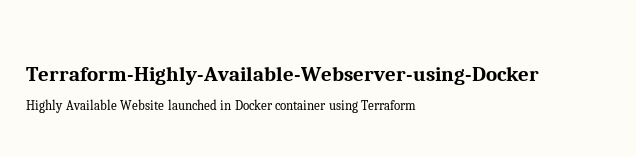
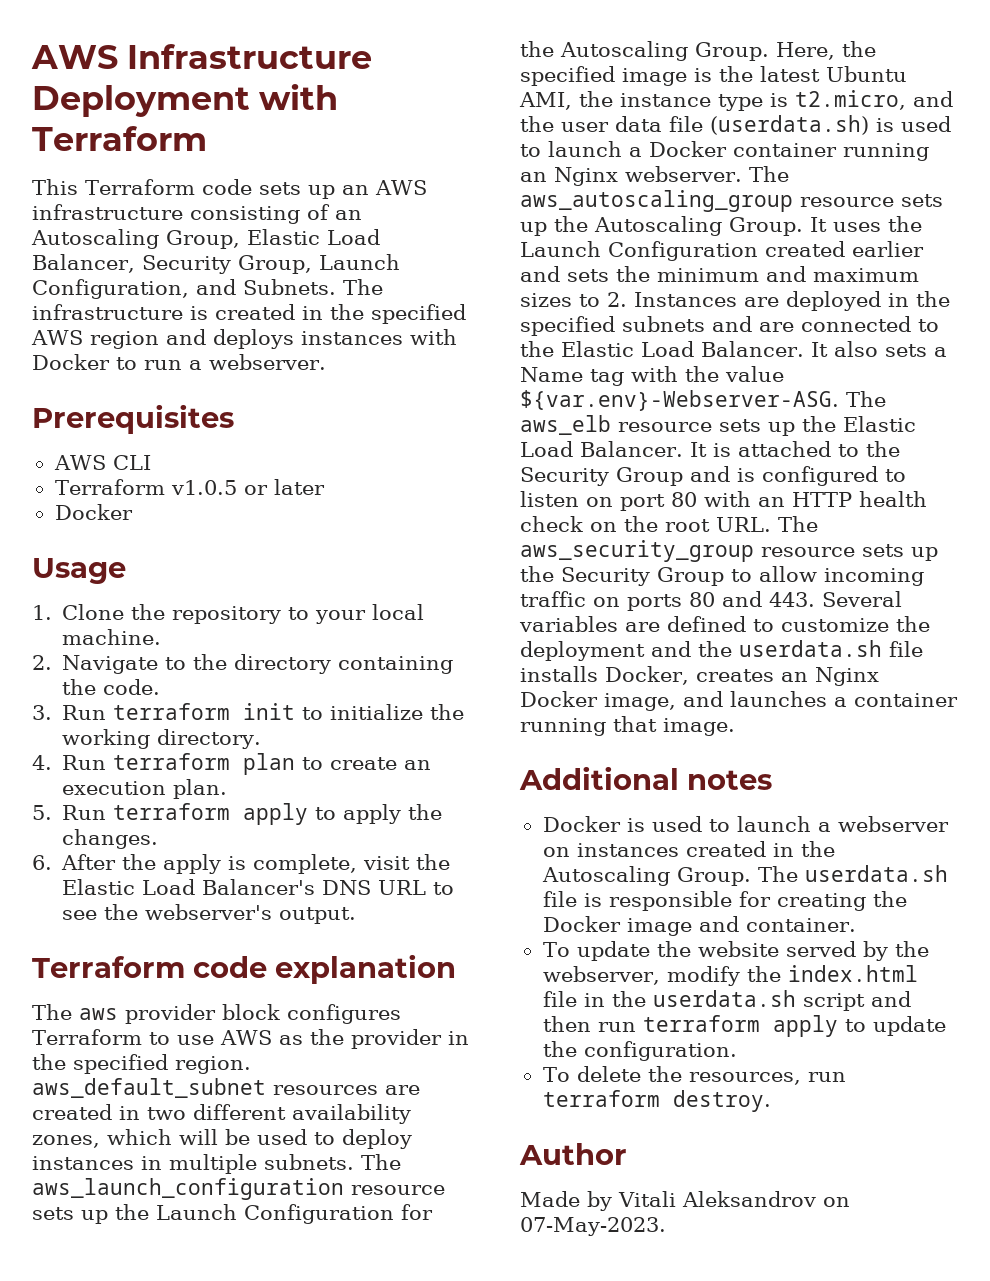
[26,66,539,85] [26,99,417,113] Terraform-Highly-Available-Webserver-using-Docker // Highly Available Website launched in Docker container using Terraform -> [31,44,373,69] [32,84,339,117] [32,126,207,151] [32,179,427,199] [32,204,362,224] [31,229,380,249] [32,254,400,274] [32,279,383,299] [32,304,466,324] [31,329,457,349] [32,354,326,370] [32,404,234,434] [53,455,151,470] [54,479,325,495] [54,504,133,520] [32,558,126,584] [32,604,425,624] [62,629,162,645] [32,654,454,674] [62,679,161,695] [32,703,465,720] [62,729,262,749] [32,753,432,775] [62,779,228,799] [32,803,443,825] [62,829,159,849] [32,854,451,874] [62,879,455,895] [62,904,357,924] [32,954,456,984] [32,1004,401,1024] [32,1029,469,1049] [32,1054,251,1074] [32,1078,420,1098] [32,1104,411,1124] [32,1129,412,1149] [32,1154,401,1174] [32,1178,445,1200] [32,1204,433,1224] [520,41,876,61] [520,66,907,86] [519,90,953,111] [520,115,951,135] [520,141,929,161] [520,166,789,186] [520,190,943,212] [520,216,922,236] [520,241,924,261] [520,266,919,282] [520,291,950,311] [520,316,939,336] [520,341,947,357] [520,366,784,386] [520,390,886,411] [520,415,916,436] [520,441,900,457] [520,466,906,486] [520,491,927,511] [520,516,818,532] [520,540,938,562] [520,566,924,586] [520,591,902,611] [519,616,930,632] [520,640,923,661] [520,666,879,686] [520,691,958,711] [520,716,735,736] [519,766,772,790] [542,816,949,832] [542,841,835,857] [541,865,948,886] [542,891,907,911] [542,916,856,936] [542,941,929,961] [542,965,918,986] [542,990,911,1011] [542,1015,946,1037] [542,1041,737,1061] [542,1066,846,1085] [542,1090,771,1112] [519,1143,627,1165] [520,1191,850,1211] [520,1217,666,1236] AWS Infrastructure Deployment with Terraform // This Terraform code sets up an AWS infrastructure consisting of an Autoscaling Group, Elastic Load Balancer, Security Group, Launch Configuration, and Subnets. The infrastructure is created in the specified AWS region and deploys instances with Docker to run a webserver. // Prerequisites // AWS CLI // Terraform v1.0.5 or later // Docker // Usage // 1. Clone the repository to your local machine. // 2. Navigate to the directory containing the code. // 3. Run terraform init to initialize the working directory. // 4. Run terraform plan to create an execution plan. // 5. Run terraform apply to apply the changes. // 6. After the apply is complete, visit the Elastic Load Balancer's DNS URL to see the webserver's output. // Terraform code explanation // The aws provider block configures Terraform to use AWS as the provider in the specified region. aws_default_subnet resources are created in two different availability zones, which will be used to deploy instances in multiple subnets. The aws_launch_configuration resource sets up the Launch Configuration for the Autoscaling Group. Here, the specified image is the latest Ubuntu AMI, the instance type is t2.micro, and the user data file (userdata.sh) is used to launch a Docker container running an Nginx webserver. The aws_autoscaling_group resource sets up the Autoscaling Group. It uses the Launch Configuration created earlier and sets the minimum and maximum sizes to 2. Instances are deployed in the specified subnets and are connected to the Elastic Load Balancer. It also sets a Name tag with the value ${var.env}-Webserver-ASG. The aws_elb resource sets up the Elastic Load Balancer. It is attached to the Security Group and is configured to listen on port 80 with an HTTP health check on the root URL. The aws_security_group resource sets up the Security Group to allow incoming traffic on ports 80 and 443. Several variables are defined to customize the deployment and the userdata.sh file installs Docker, creates an Nginx Docker image, and launches a container running that image. // Additional notes // Docker is used to launch a webserver on instances created in the Autoscaling Group. The userdata.sh file is responsible for creating the Docker image and container. // To update the website served by the webserver, modify the index.html file in the userdata.sh script and then run terraform apply to update the configuration. // To delete the resources, run terraform destroy. // Author // Made by Vitali Aleksandrov on 07-May-2023.

